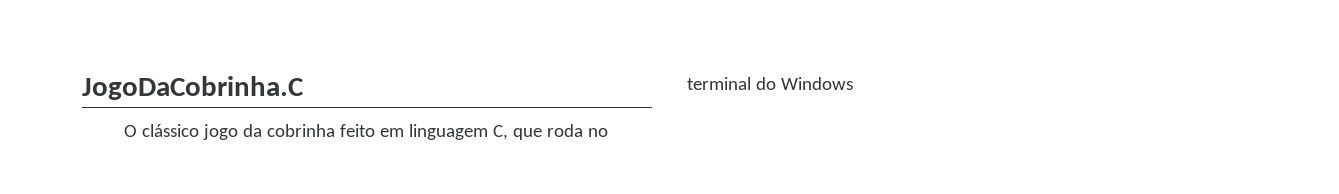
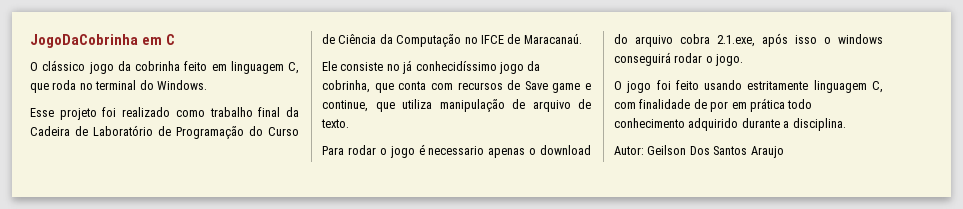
[82,76,304,100] JogoDaCobrinha.C -> [30,34,175,48] JogoDaCobrinha em C
[780,77,853,90] Windows -> [156,80,207,90] [30,107,299,120] [30,125,299,139] [322,34,582,47] [322,60,541,74] [322,80,591,93] [322,99,591,112] [321,119,349,128] [322,144,591,158] [614,33,883,47] [614,52,744,66] [614,80,883,93] [614,98,813,112] [614,118,846,131] [614,145,784,158] Windows. // Esse projeto foi realizado como trabalho final da Cadeira de Laboratório de Programação do Curso de Ciência da Computação no IFCE de Maracanaú. // Ele consiste no já conhecidíssimo jogo da cobrinha, que conta com recursos de Save game e continue, que utiliza manipulação de arquivo de texto. // Para rodar o jogo é necessario apenas o download do arquivo cobra 2.1.exe, após isso o windows conseguirá rodar o jogo. // O jogo foi feito usando estritamente linguagem C, com finalidade de por em prática todo conhecimento adquirido durante a disciplina. // Autor: Geilson Dos Santos Araujo

